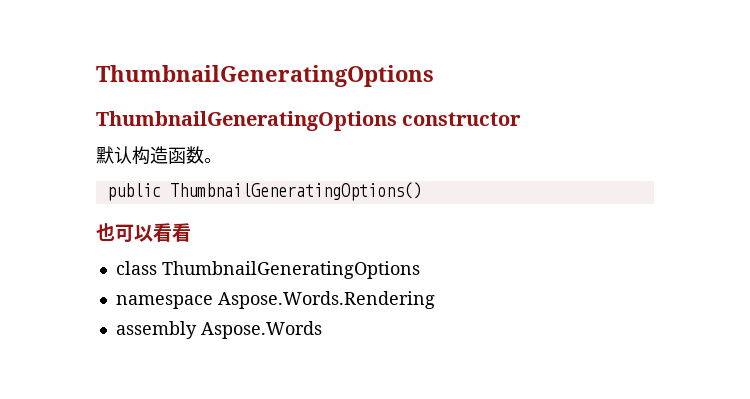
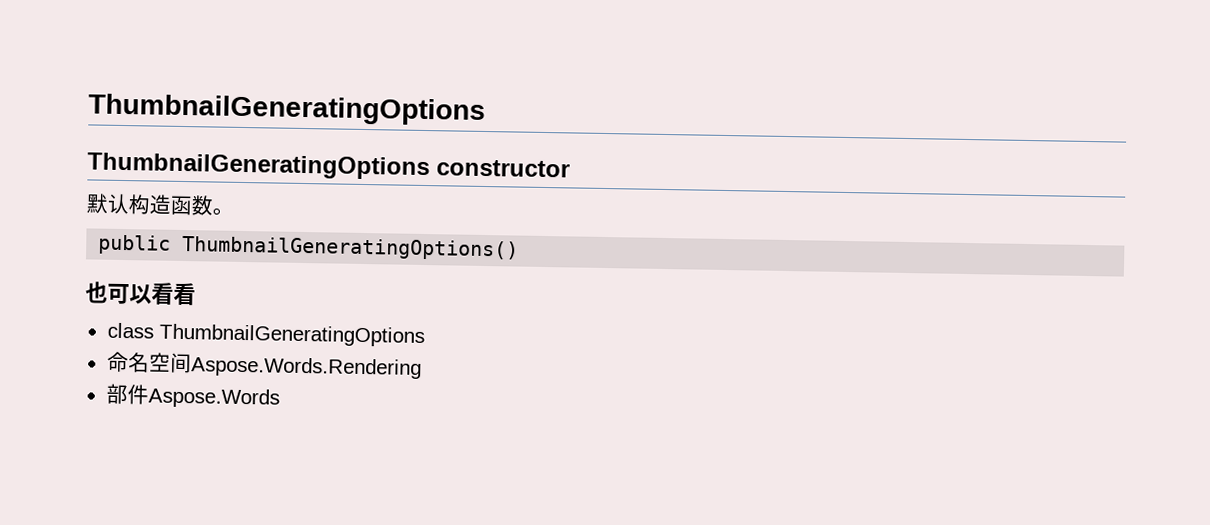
[115,295,213,309] namespace -> [106,351,192,374] 命名空间
[115,321,197,339] assembly -> [105,383,149,405] 部件

